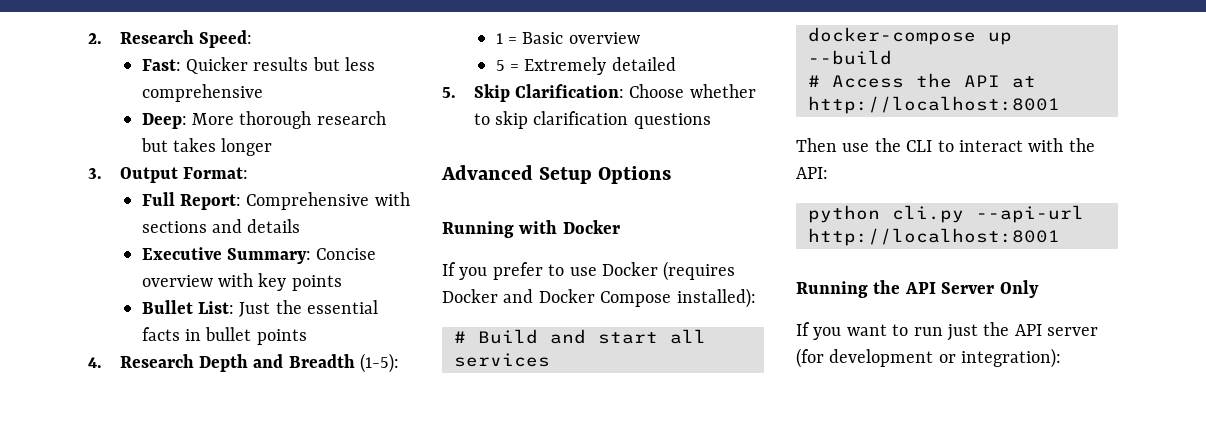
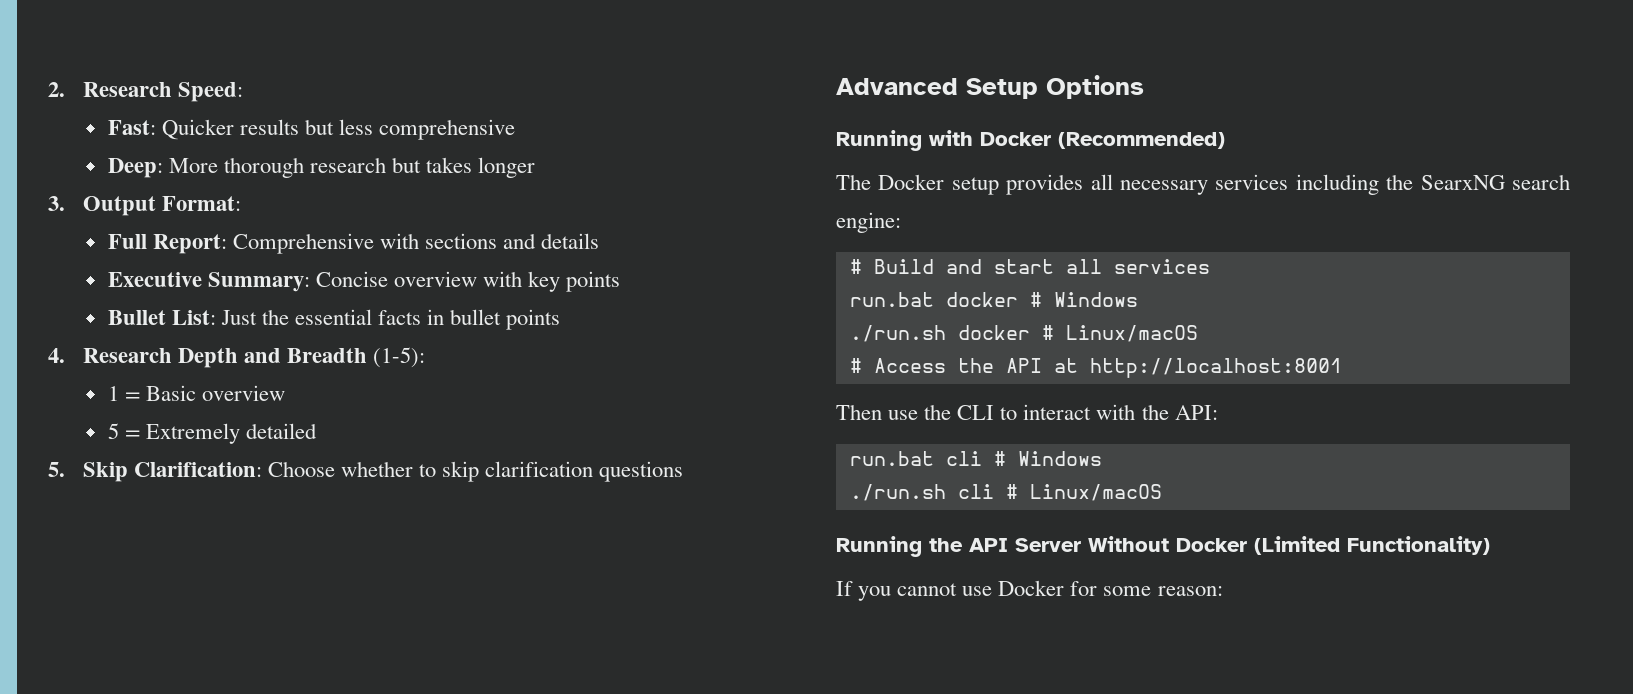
[442,261,736,281] [442,288,756,308] // If you prefer to use Docker (requires Docker and Docker Compose installed): -> [1058,132,1225,149] [836,174,1570,195] [836,212,901,233] (Recommended) // The Docker setup provides all necessary services including the SearxNG search engine:
[808,27,1012,45] [808,50,892,65] docker-compose up --build -> [849,292,1138,307] [849,325,1198,342] run.bat docker # Windows // ./run.sh docker # Linux/macOS
[808,205,1084,223] [808,228,1060,246] [796,280,1039,298] [796,322,1099,341] [796,348,1062,368] python cli.py --api-url http://localhost:8001 // Running the API Server Only // If you want to run just the API server (for development or integration): -> [849,451,1102,466] [849,484,1162,501] [836,536,1490,557] [836,580,1223,601] run.bat cli # Windows // ./run.sh cli # Linux/macOS // Running the API Server Without Docker (Limited Functionality) // If you cannot use Docker for some reason:

